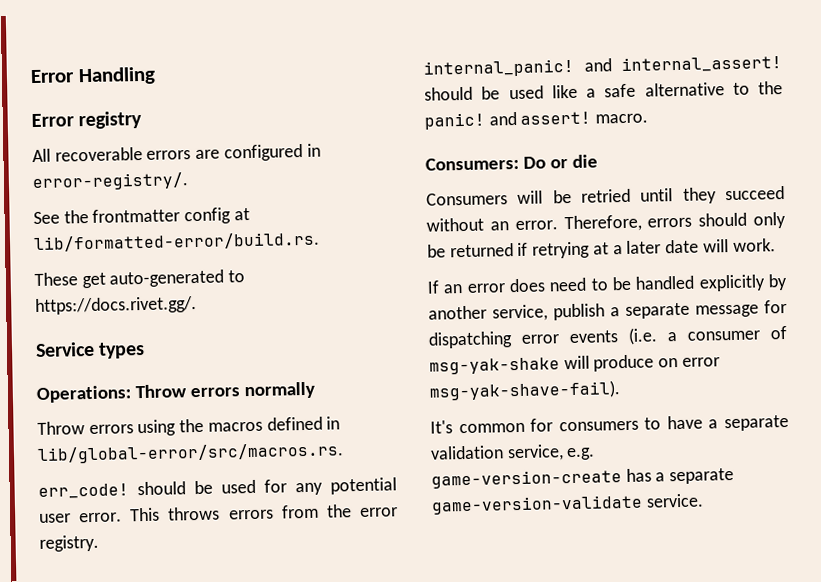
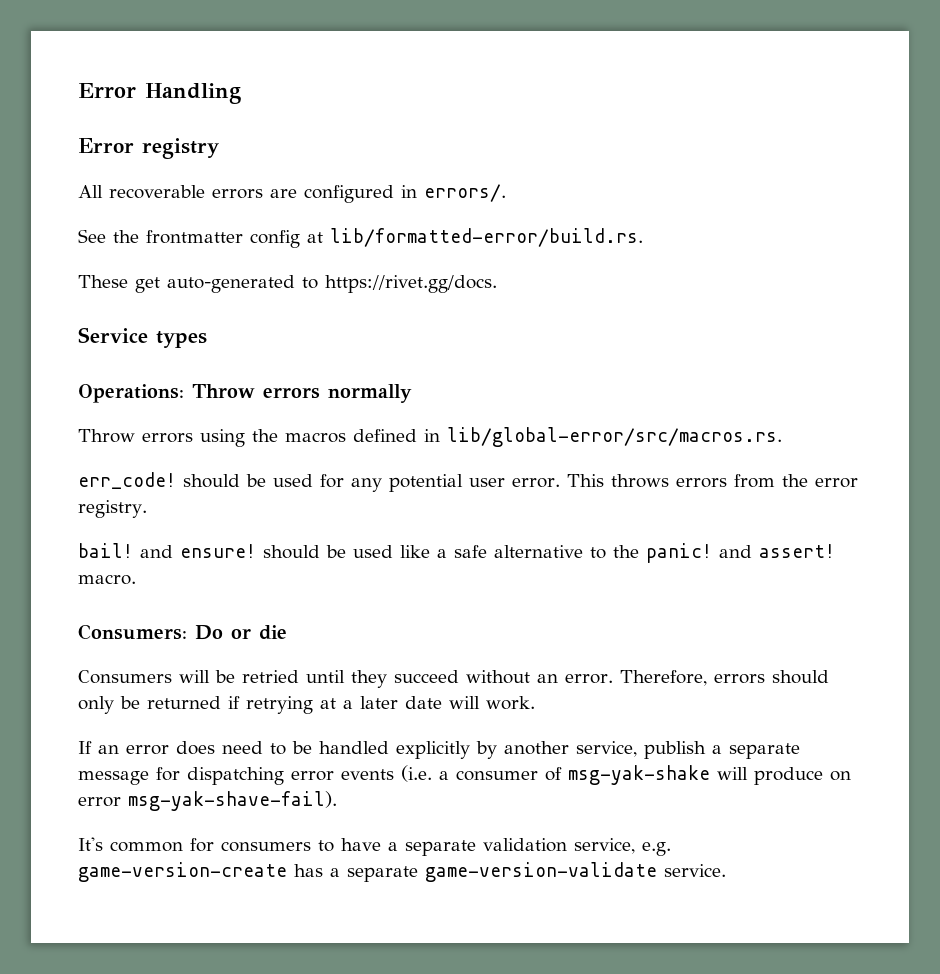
[32,172,189,192] error-registry/. -> [424,184,506,202] errors/.
[35,296,197,316] https://docs.rivet.gg/. -> [325,275,497,293] https://rivet.gg/docs.
[423,55,782,78] internal_panic! and internal_assert! -> [78,543,256,558] bail! and ensure!

